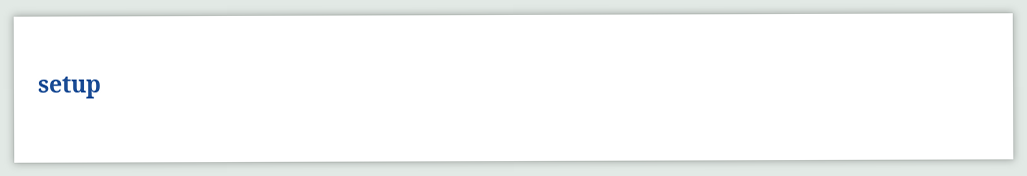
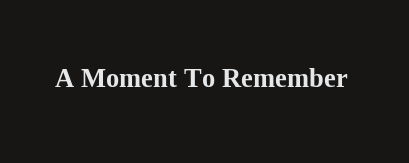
[37,76,102,99] setup -> [55,68,349,87] A Moment To Remember

